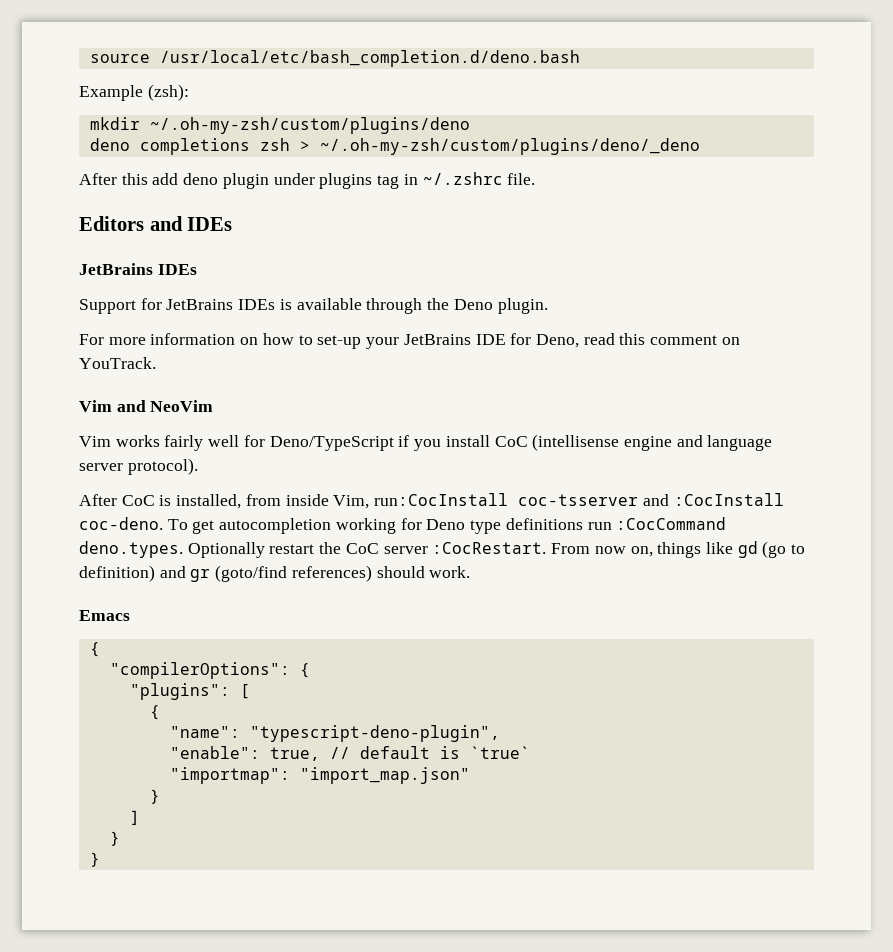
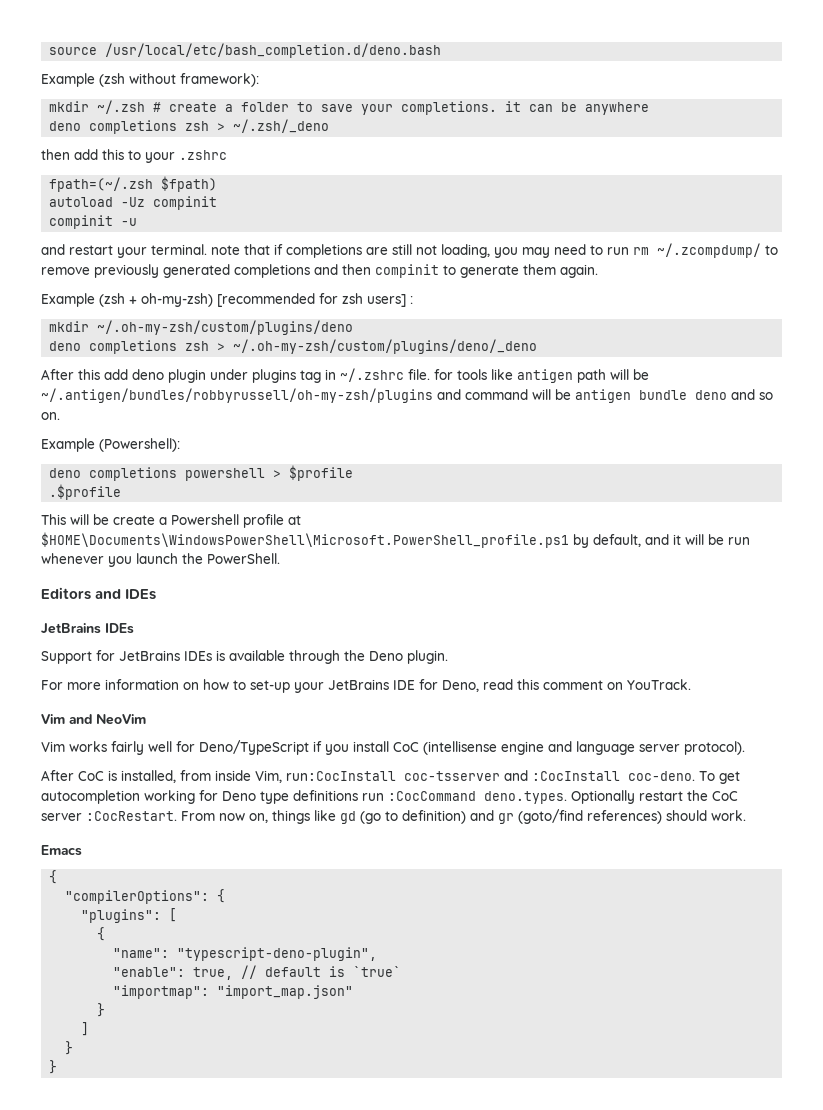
[147,84,189,101] (zsh): -> [99,73,259,87] [49,100,650,115] [49,119,330,134] [41,149,227,163] [49,176,218,192] [49,196,218,210] [49,215,138,229] [41,243,778,258] [41,264,598,278] [41,293,413,307] (zsh without framework): // mkdir ~/.zsh # create a folder to save your completions. it can be anywhere // deno completions zsh > ~/.zsh/_deno // then add this to your .zshrc // fpath=(~/.zsh $fpath) // autoload -Uz compinit // compinit -u // and restart your terminal. note that if completions are still not loading, you may need to run rm ~/.zcompdump/ to remove previously generated completions and then compinit to generate them again. // Example (zsh + oh-my-zsh) [recommended for zsh users] :
(536, 179) none -> [434,369,649,383] [41,388,773,403] [41,412,60,420] [41,438,180,452] [49,465,354,481] [49,484,122,500] [41,514,301,528] [41,532,750,548] [41,553,280,567] for tools like antigen path will be ~/.antigen/bundles/robbyrussell/oh-my-zsh/plugins and command will be antigen bundle deno and so on. // Example (Powershell): // deno completions powershell > $profile // .$profile // This will be create a Powershell profile at $HOME\Documents\WindowsPowerShell\Microsoft.PowerShell_profile.ps1 by default, and it will be run whenever you launch the PowerShell.

